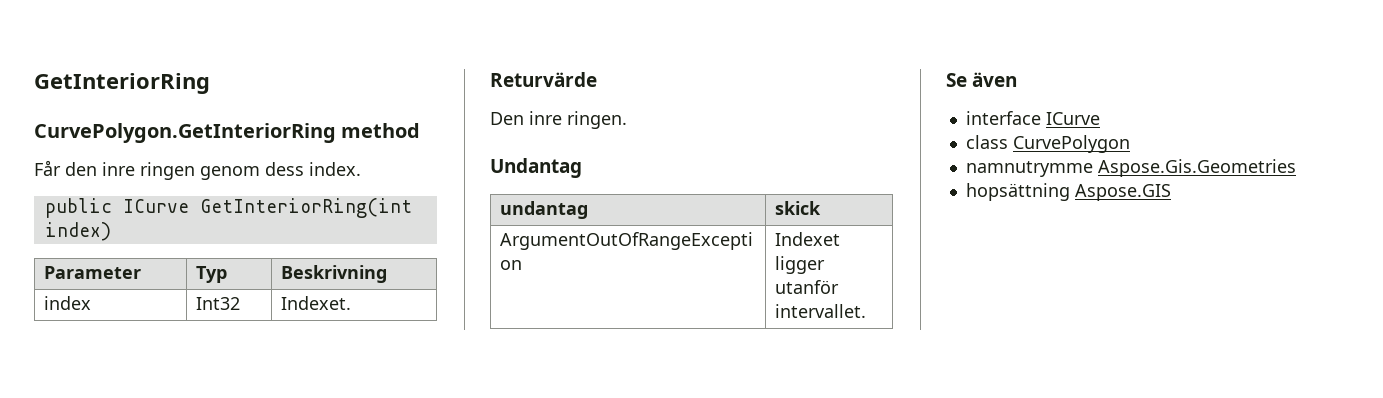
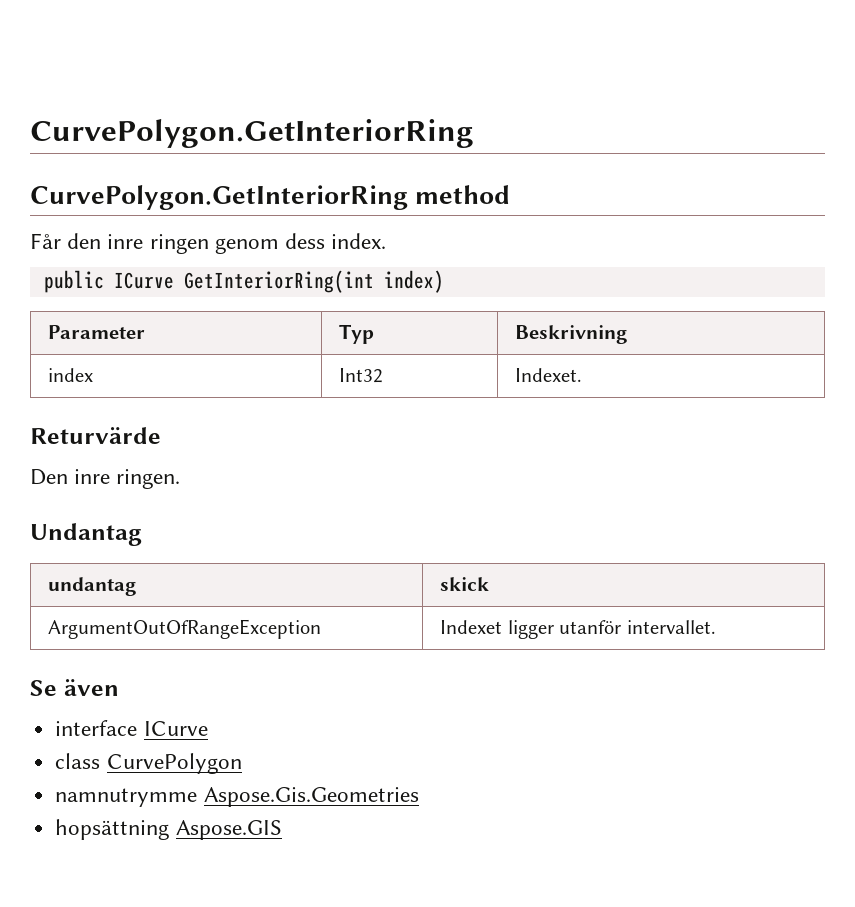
[34,73,210,94] GetInteriorRing -> [30,119,474,148] CurvePolygon.GetInteriorRing

